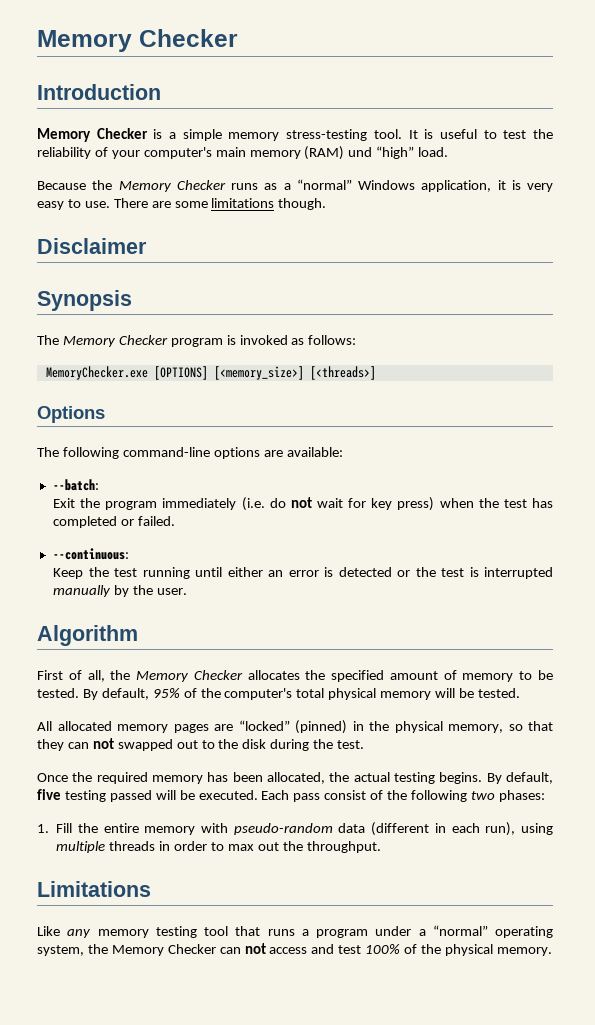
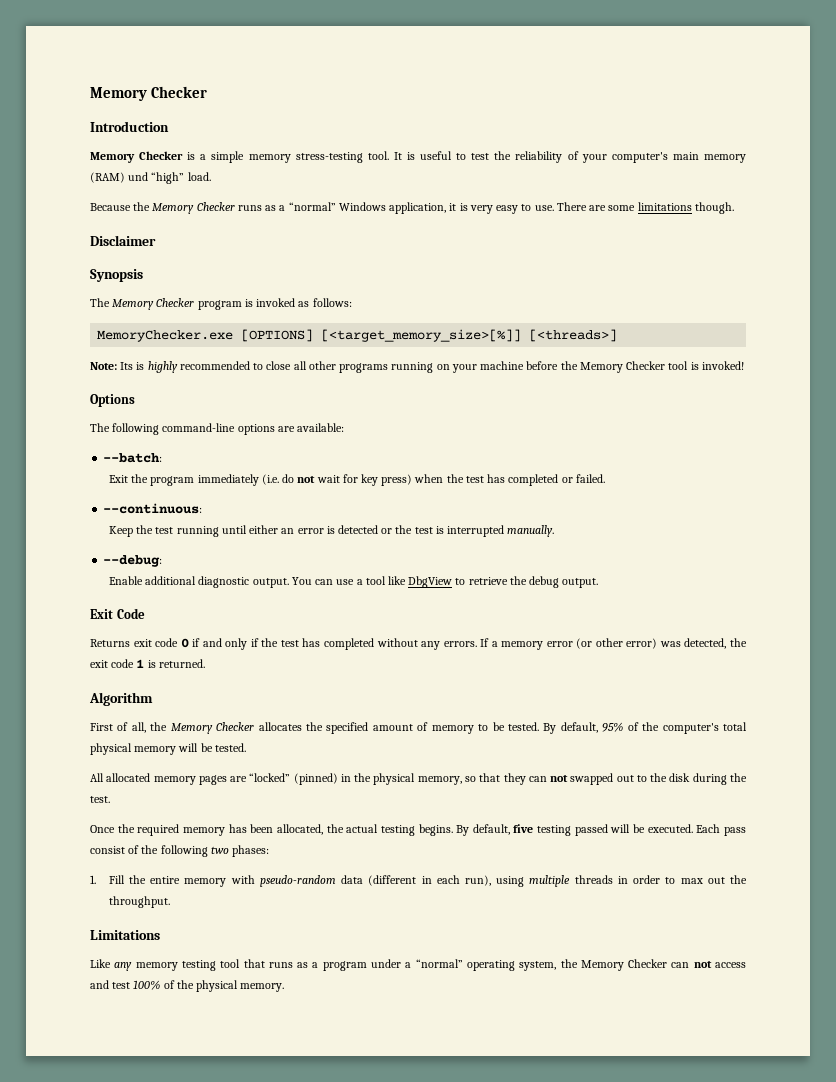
[213,366,304,380] [<memory_size>] -> [321,329,522,342] [<target_memory_size>[%]]
(376, 373) none -> [90,361,744,373] // Note: Its is highly recommended to close all other programs running on your machine before the Memory Checker tool is invoked!
[53,585,187,597] manually by the user. -> [507,525,555,537] [103,555,163,567] [108,576,599,588] [90,608,145,619] [90,638,747,650] [90,659,205,668] manually. // --debug: // Enable additional diagnostic output. You can use a tool like DbgView to retrieve the debug output. // Exit Code // Returns exit code 0 if and only if the test has completed without any errors. If a memory error (or other error) was detected, the exit code 1 is returned.
(295, 932) none -> [297,962,309,968] as

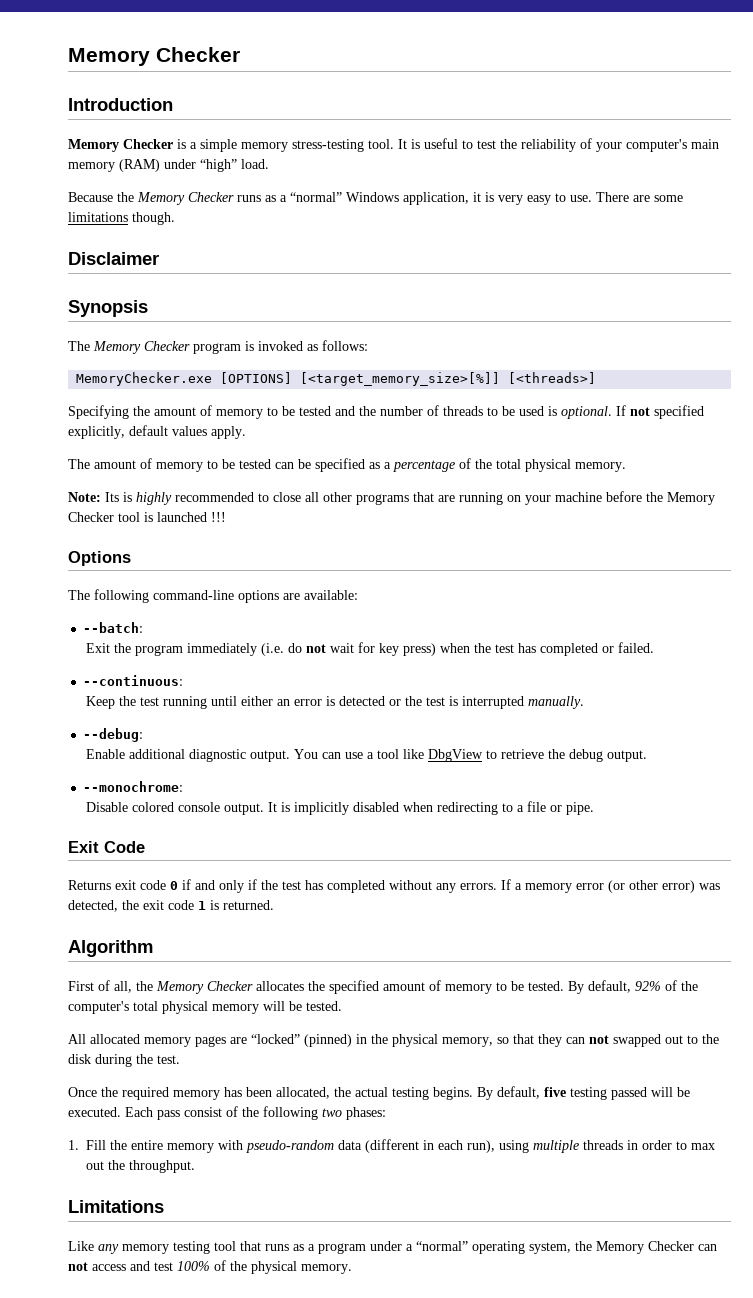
[128,172,149,181] und -> [164,159,196,169] under
(618, 335) none -> [68,405,704,419] [68,425,246,439] [68,458,626,472] // Specifying the amount of memory to be tested and the number of threads to be used is optional. If not specified explicitly, default values apply. // The amount of memory to be tested can be specified as a percentage of the total physical memory.
(389, 368) none -> [413,492,455,502] that are
[701,361,744,370] invoked! -> [157,512,226,522] launched !!!
(599, 583) none -> [83,781,184,792] [86,801,595,815] // --monochrome: // Disable colored console output. It is implicitly disabled when redirecting to a file or pipe.
[602,722,624,732] 95% -> [635,981,661,991] 92%

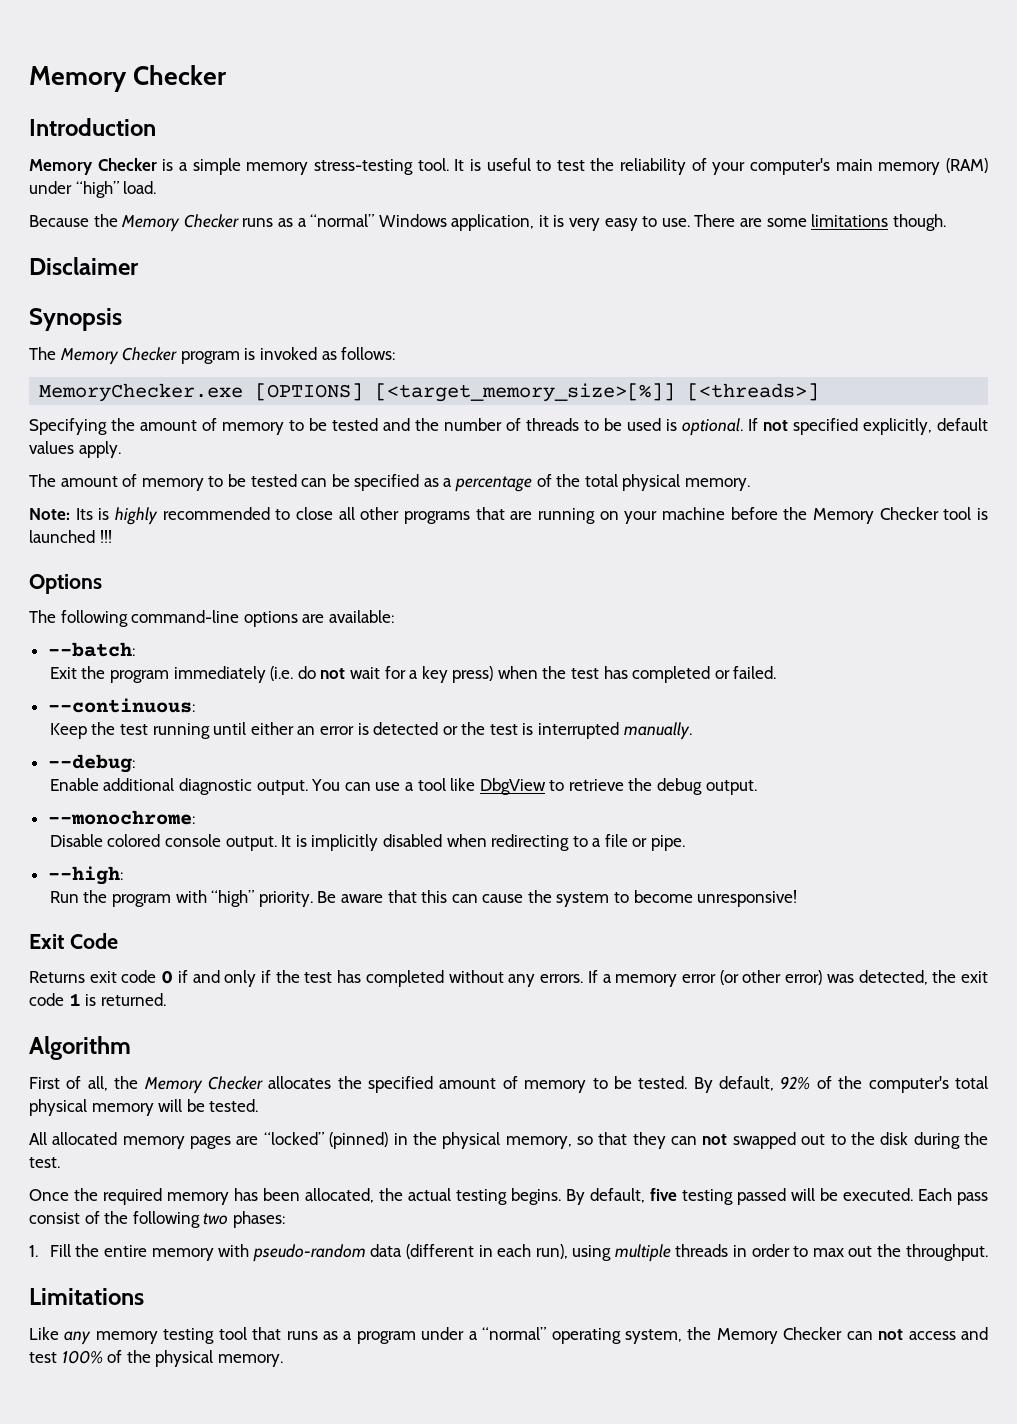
(376, 647) none -> [409,670,419,679] a
(595, 808) none -> [47,866,123,885] [49,890,798,907] // --high: // Run the program with “high” priority. Be aware that this can cause the system to become unresponsive!

